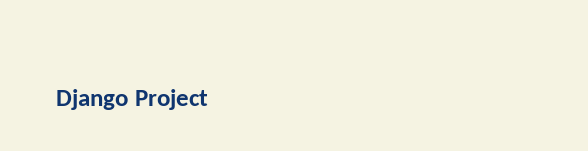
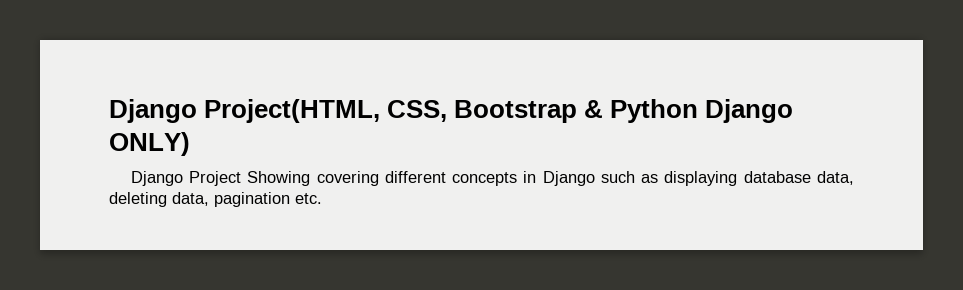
[56,89,208,110] Django Project -> [109,99,794,123] [109,132,190,156] [130,171,854,186] [109,192,322,207] Django Project(HTML, CSS, Bootstrap & Python Django ONLY) // Django Project Showing covering different concepts in Django such as displaying database data, deleting data, pagination etc.

